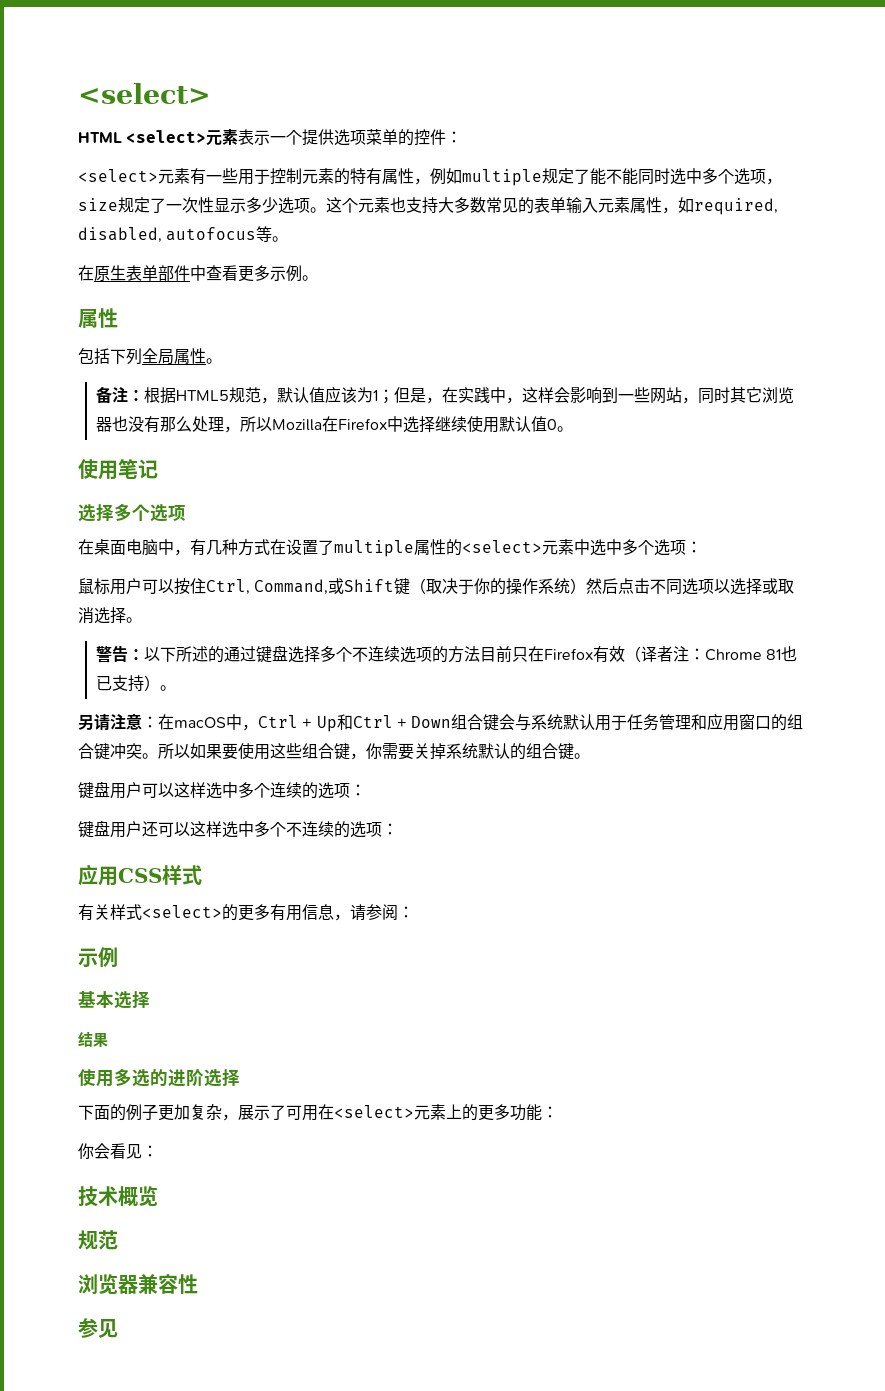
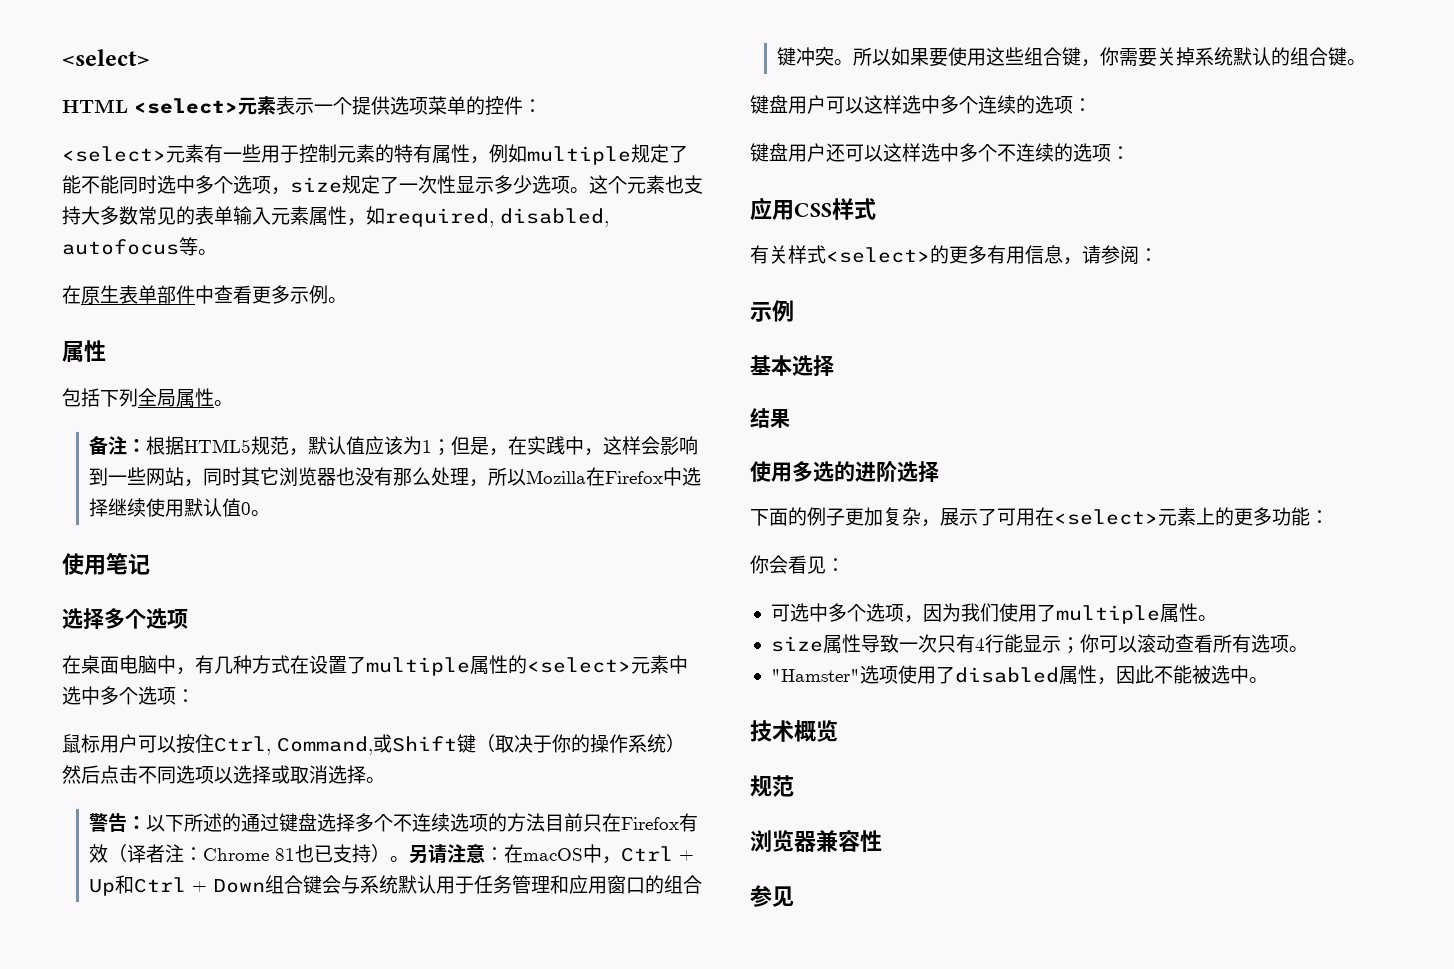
(177, 688) // -> (410, 859) none
(158, 1151) none -> [770,603,1217,624] [770,634,1308,654] [770,665,1268,685] // 可选中多个选项，因为我们使用了multiple属性。 // size属性导致一次只有4行能显示；你可以滚动查看所有选项。 // "Hamster"选项使用了disabled属性，因此不能被选中。

